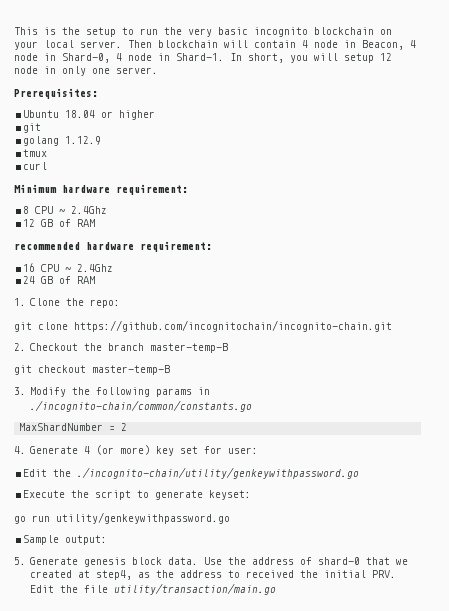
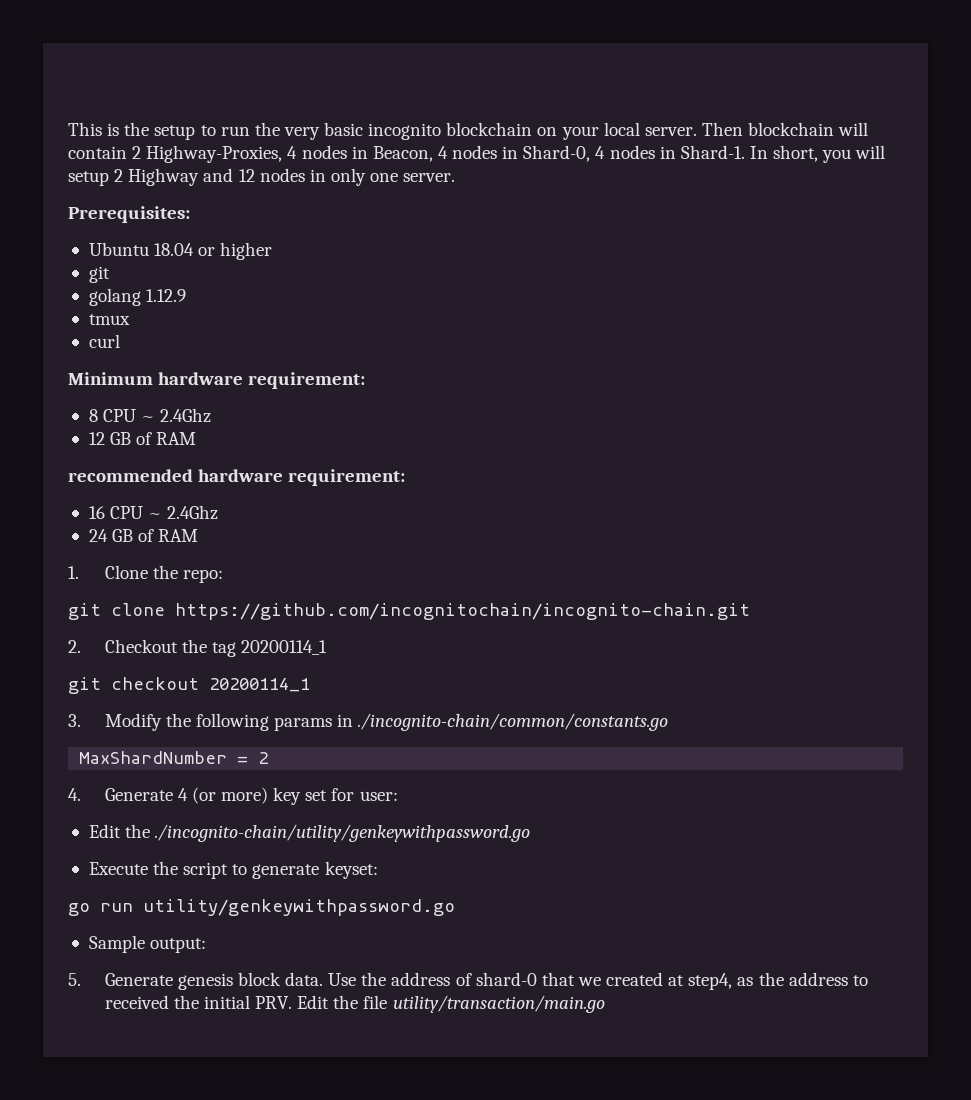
[302,40,338,48] 4 node -> [132,145,347,163] 2 Highway-Proxies, 4 nodes
[14,53,38,61] node -> [452,145,498,159] nodes
[128,53,152,61] node -> [609,145,655,159] nodes
[380,53,392,61] [14,66,38,74] 12 node -> [114,168,305,186] 2 Highway and 12 nodes
[108,343,229,353] branch master-temp-B -> [211,640,328,657] tag 20200114_1
[92,365,170,375] master-temp-B -> [209,678,310,692] 20200114_1

